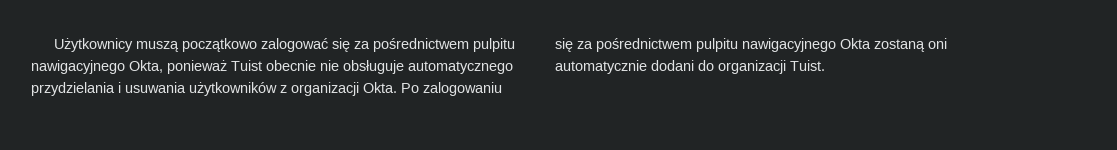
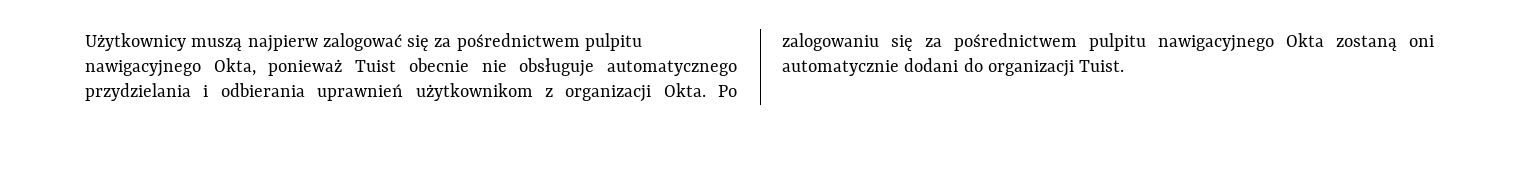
[181,38,257,52] początkowo -> [247,35,318,52] najpierw
[125,82,277,96] usuwania użytkowników -> [220,83,533,101] odbierania uprawnień użytkownikom

